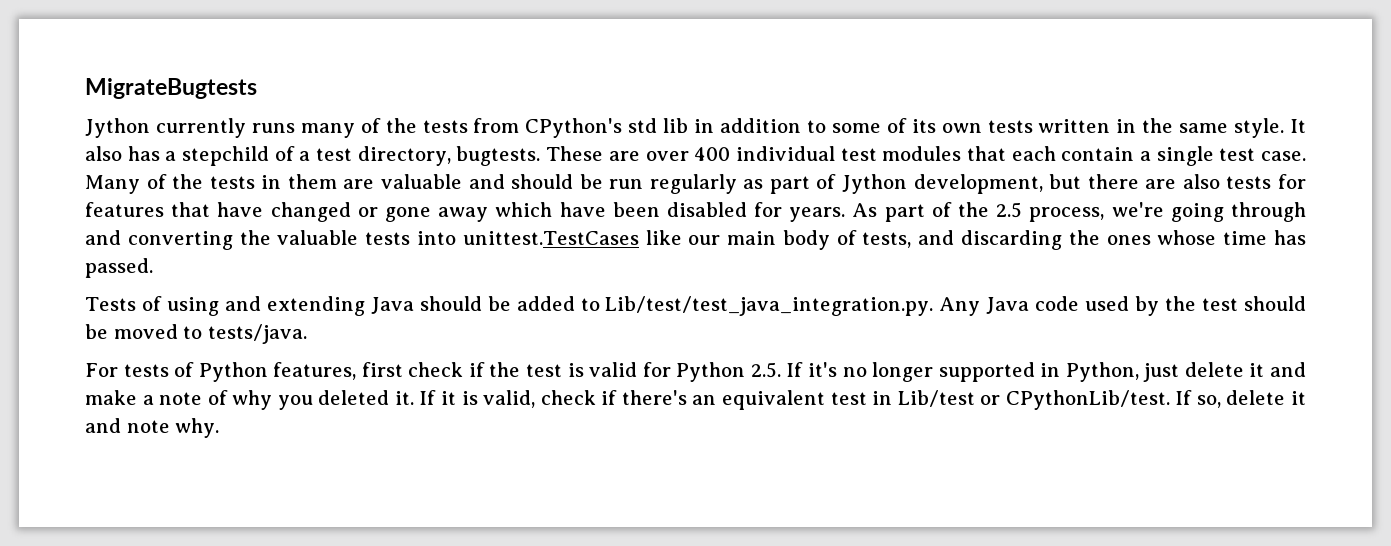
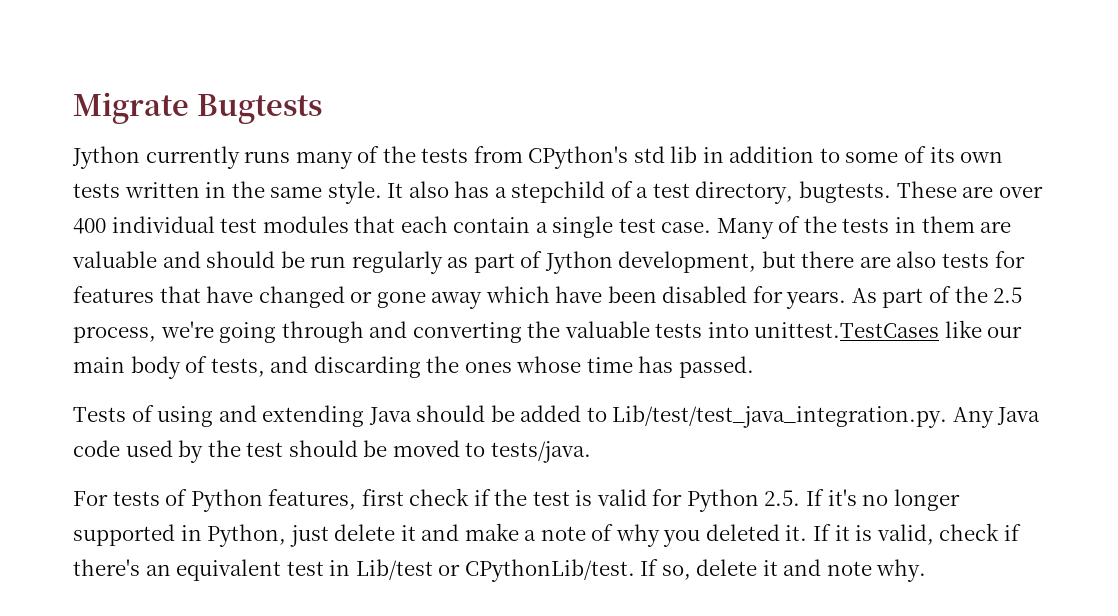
[85,78,257,99] MigrateBugtests -> [73,92,322,124] Migrate Bugtests

